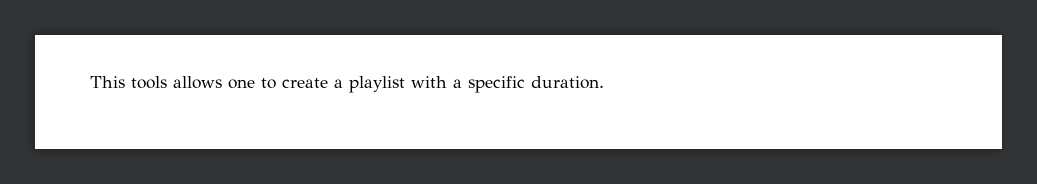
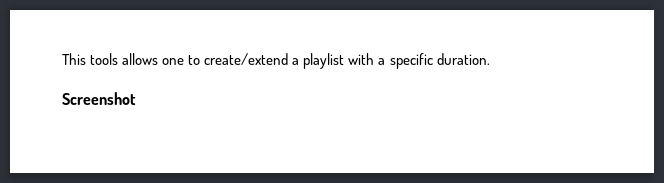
[282,78,328,88] create -> [204,53,289,65] create/extend
(604, 82) none -> [62,92,136,105] // Screenshot

